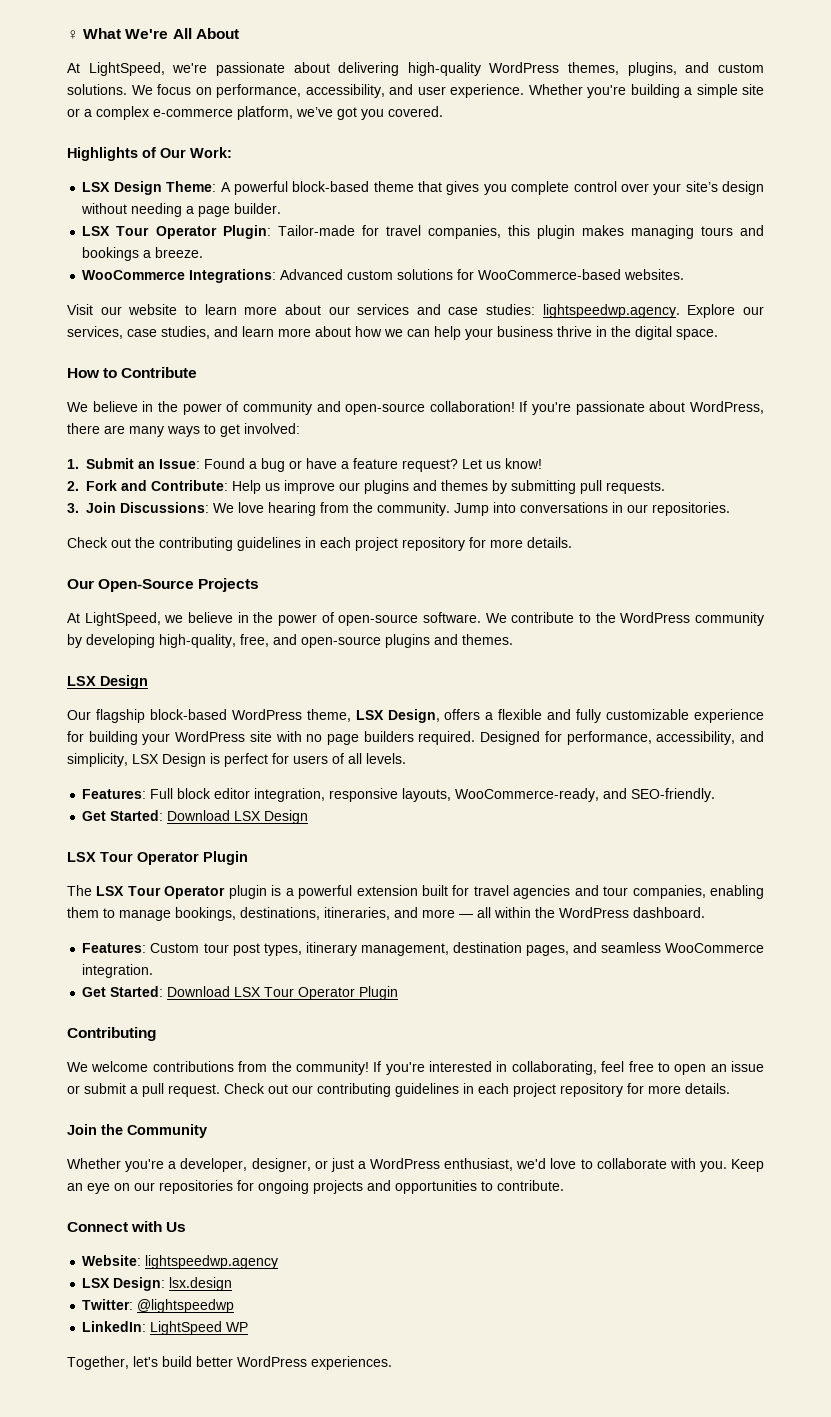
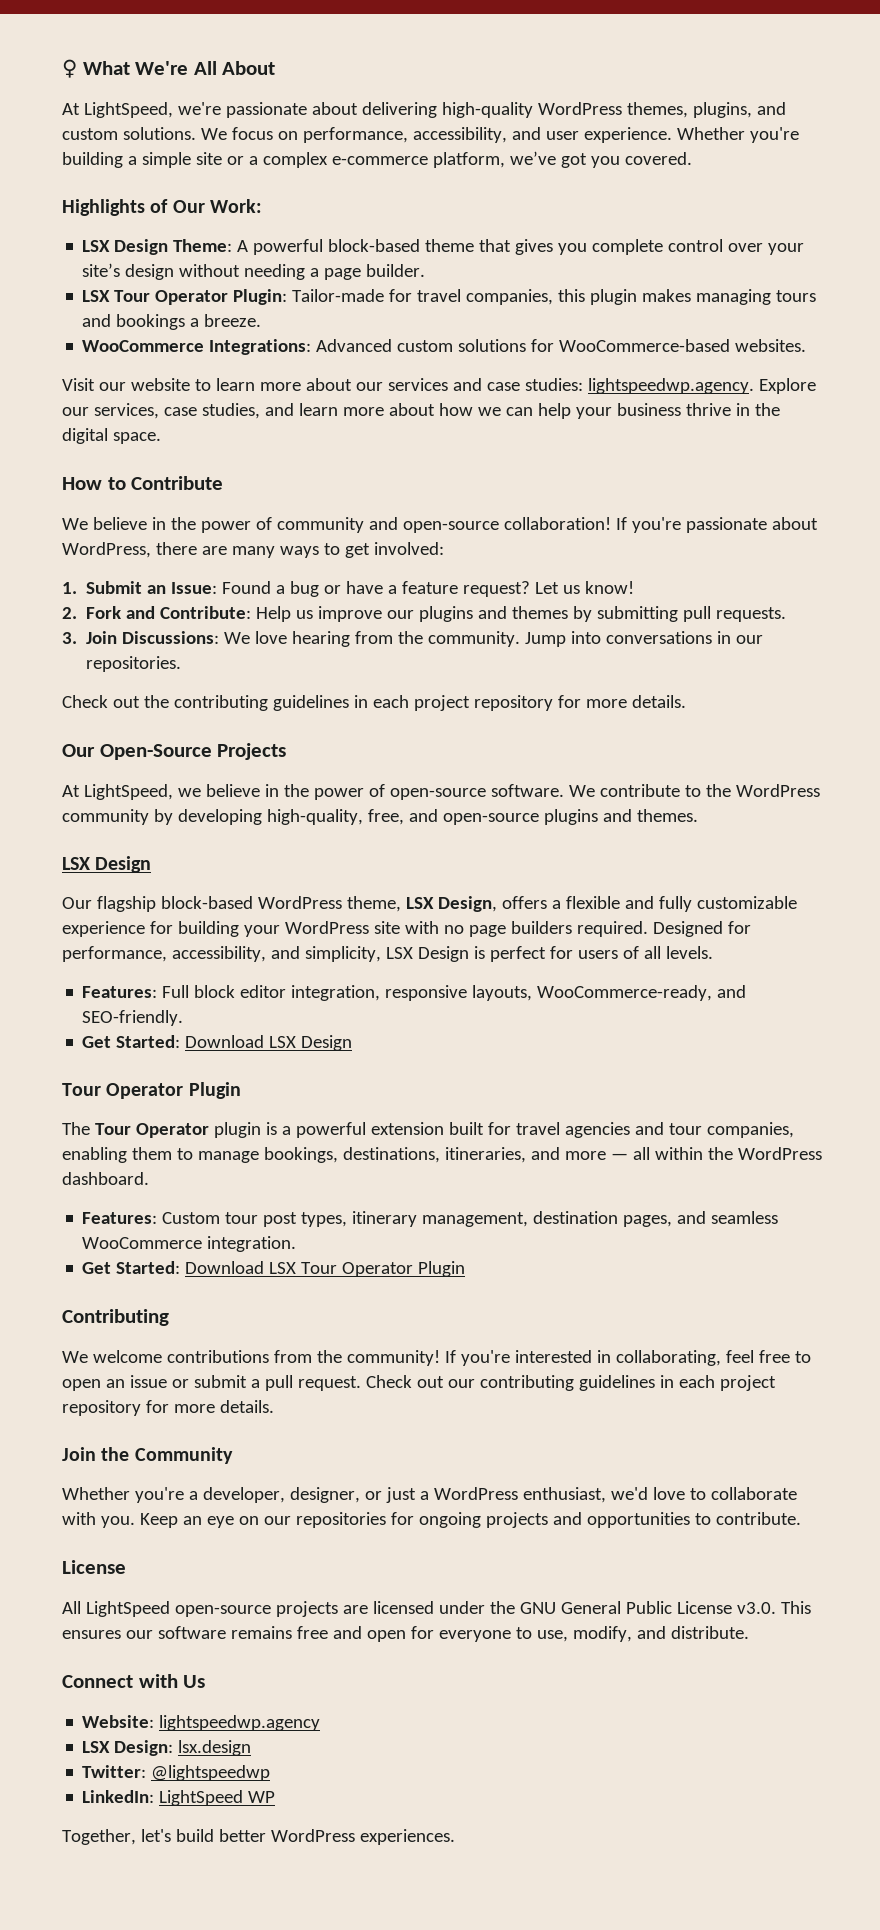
[67,852,96,862] LSX -> (353, 1043) none
[96,886,125,896] LSX -> (90, 1128) none
(564, 1185) none -> [62,1560,126,1574] [62,1601,811,1617] [62,1626,749,1642] // License // All LightSpeed open-source projects are licensed under the GNU General Public License v3.0. This ensures our software remains free and open for everyone to use, modify, and distribute.

